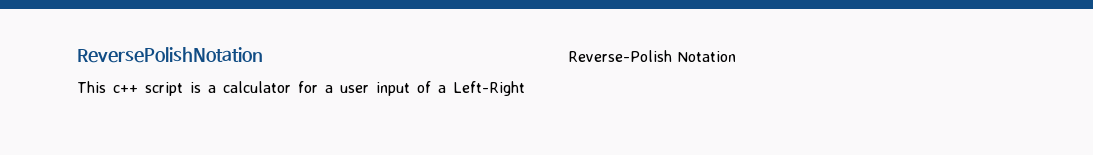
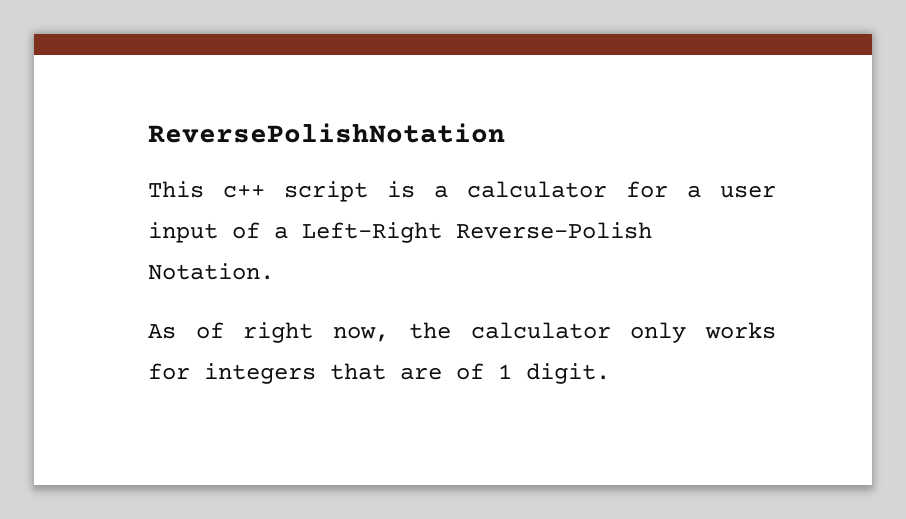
[677,51,736,62] Notation -> [148,263,274,280] [148,322,776,343] [148,363,610,384] Notation. // As of right now, the calculator only works for integers that are of 1 digit.

